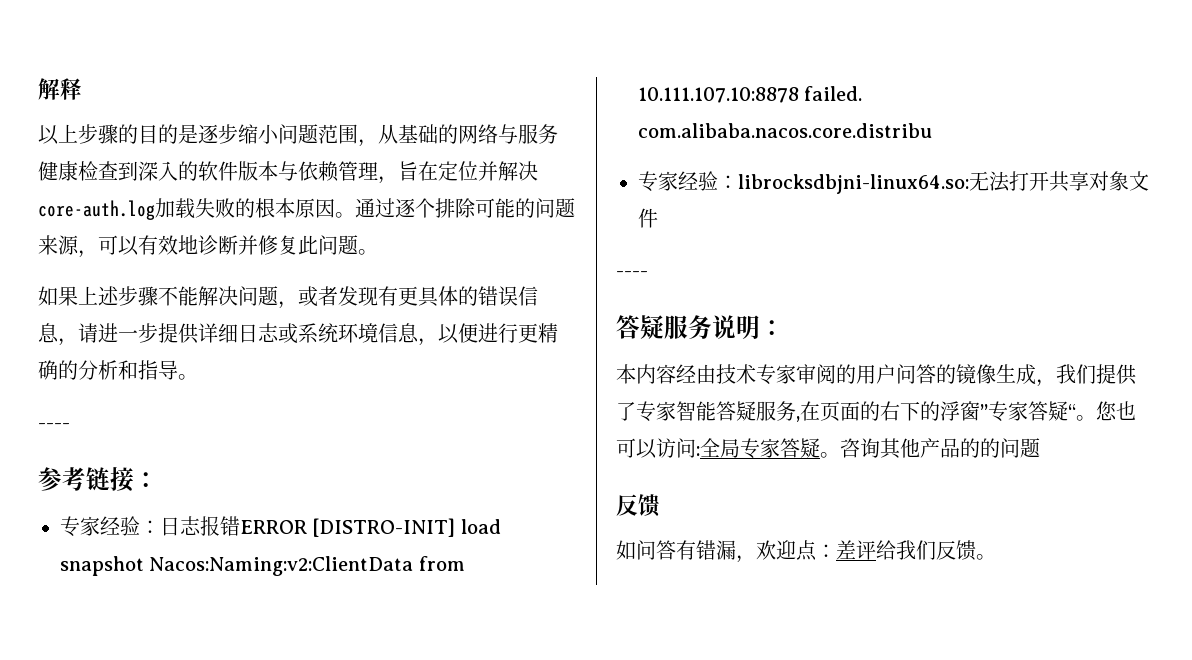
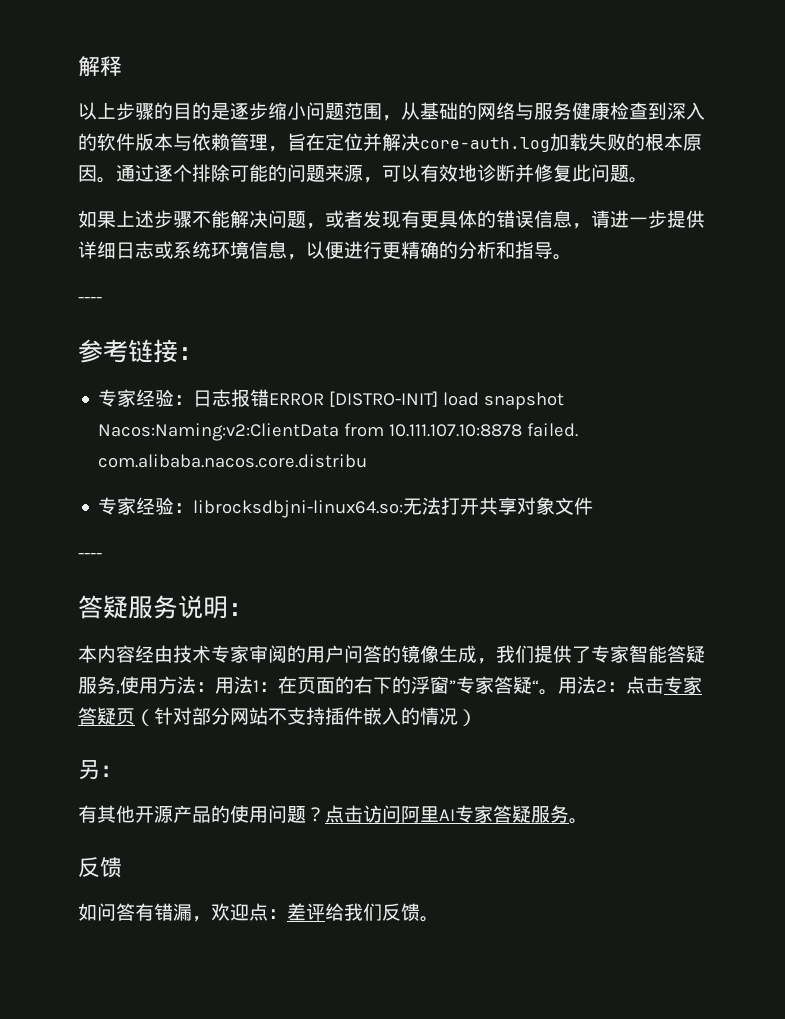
(800, 419) none -> [120,676,278,694] 使用方法：用法1：
[1096,401,1136,421] [616,438,1040,459] 您也可以访问:全局专家答疑。咨询其他产品的的问题 -> [558,676,702,694] [78,707,477,726] [78,760,122,780] [78,805,588,824] 用法2：点击专家答疑页（针对部分网站不支持插件嵌入的情况） // 另： // 有其他开源产品的使用问题？点击访问阿里AI专家答疑服务。

